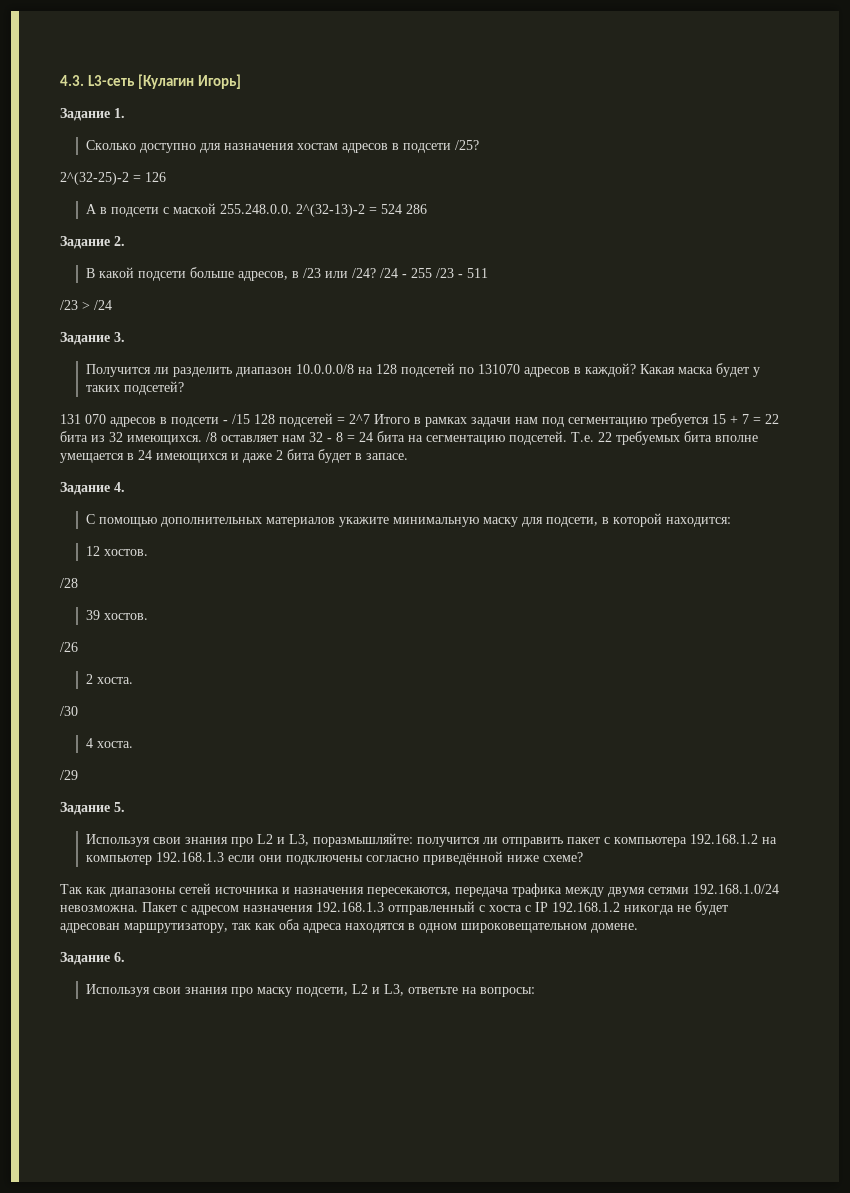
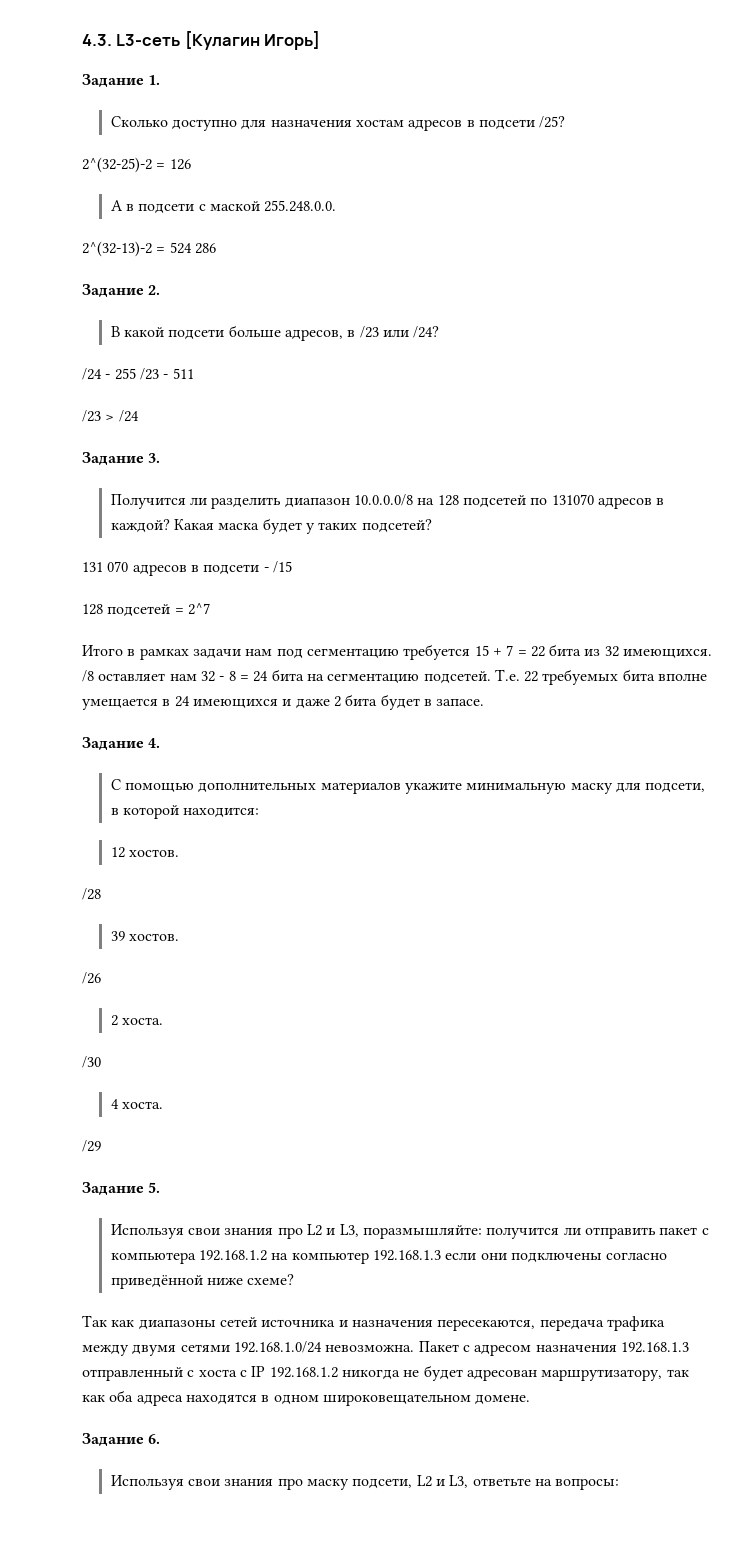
(292, 209) none -> (337, 206) //
(376, 273) none -> (440, 332) //
(250, 419) none -> (292, 567) //
(370, 419) none -> (210, 609) //

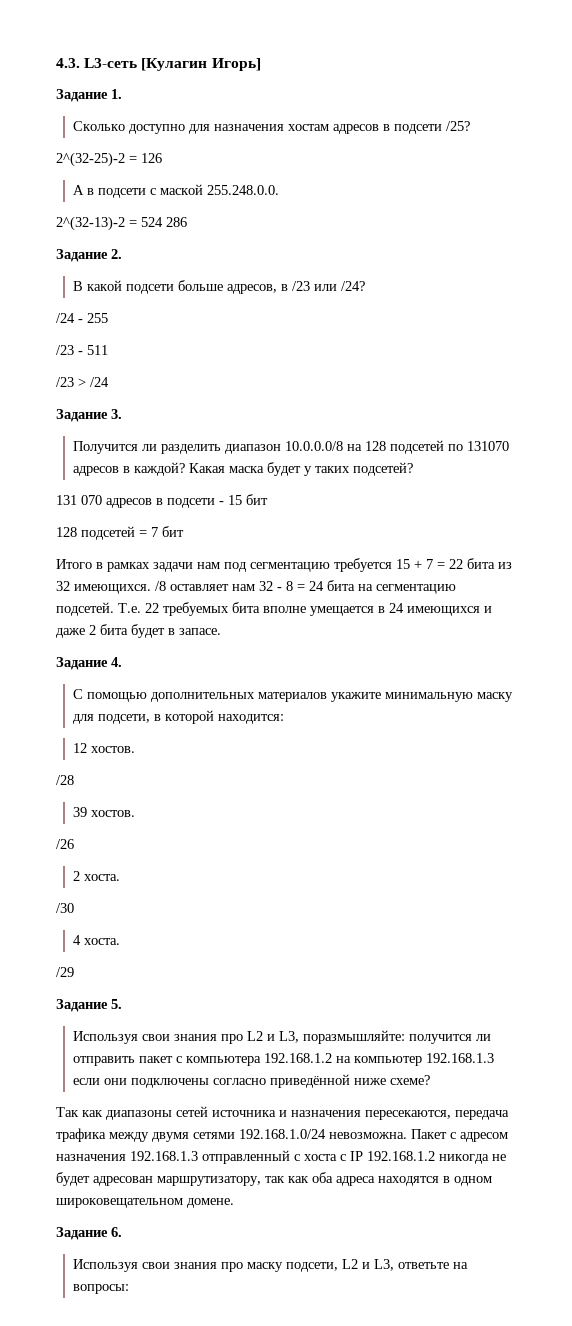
(136, 374) none -> (108, 318) //
[272,561,292,573] /15 -> [228,494,268,505] 15 бит
[187,603,210,615] 2^7 -> [151,526,184,537] 7 бит

